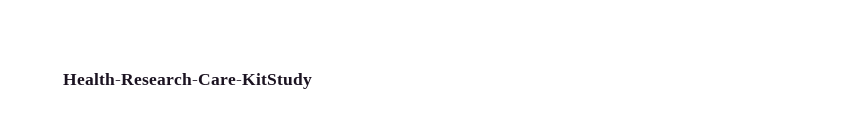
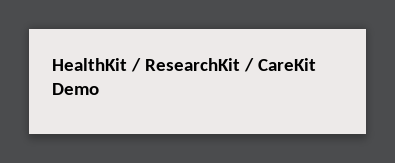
[63,73,312,89] Health-Research-Care-KitStudy -> [52,58,316,72] [52,83,99,95] HealthKit / ResearchKit / CareKit Demo

